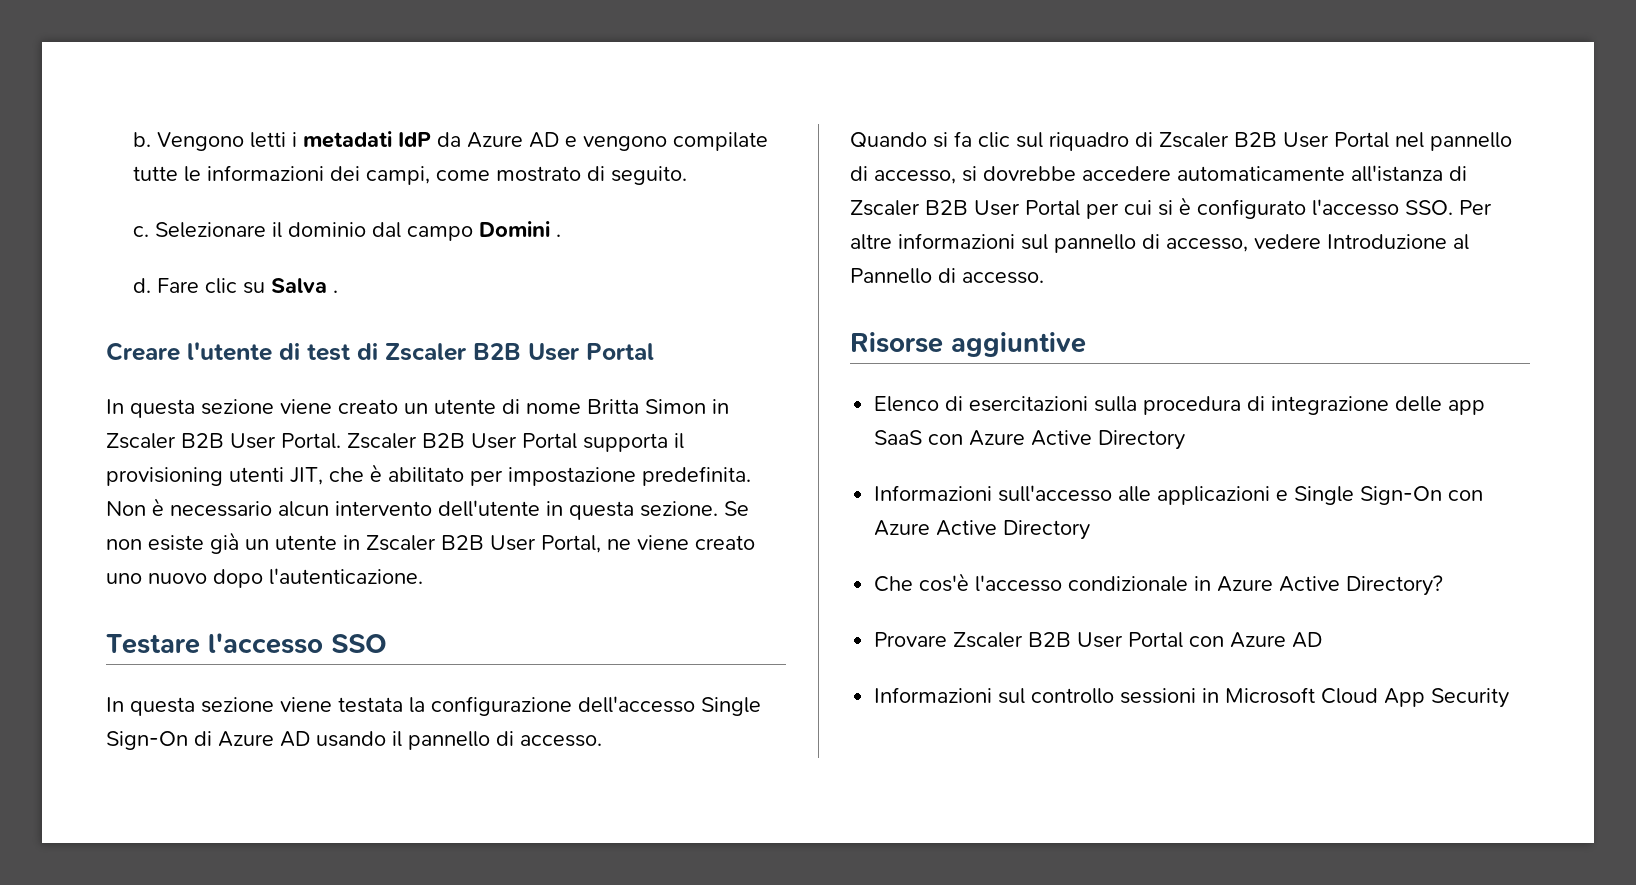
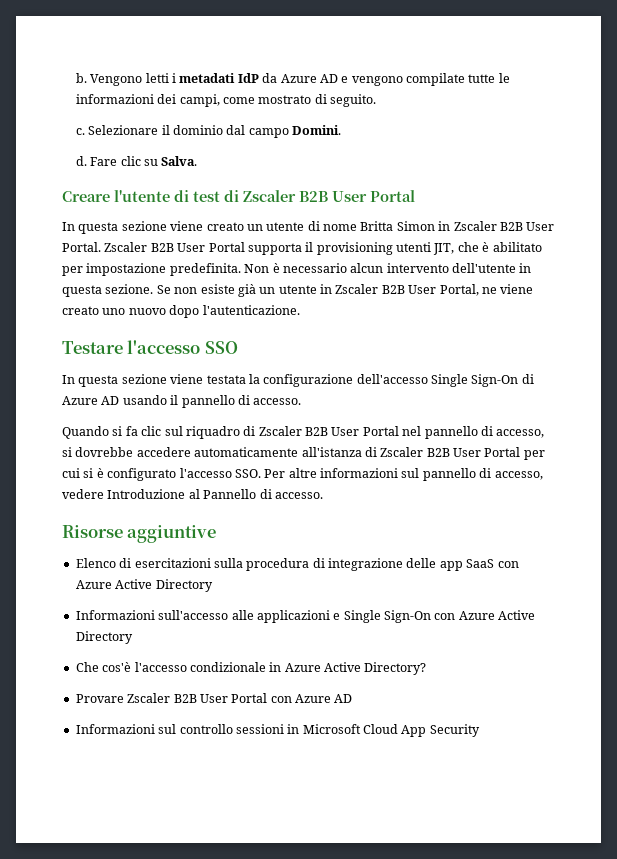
[478,221,561,237] Domini . -> [292,125,342,135] Domini.
[270,278,338,293] Salva . -> [161,156,198,166] Salva.

